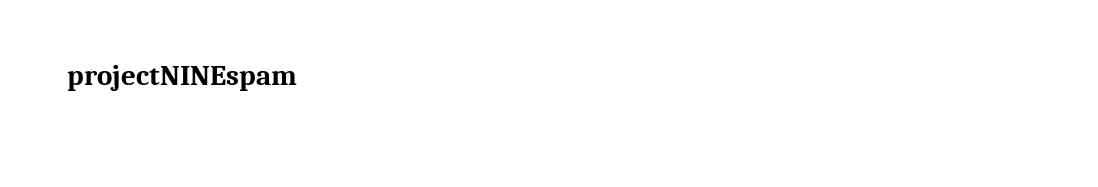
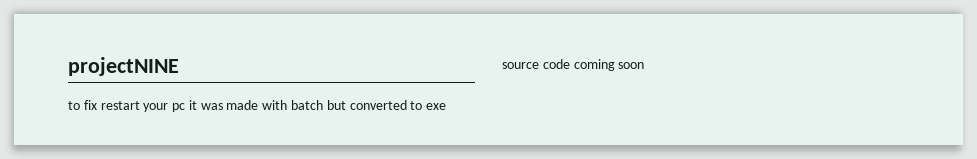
[67,65,297,91] projectNINEspam -> [68,57,179,76] [68,100,447,112] [502,59,645,71] projectNINE // to fix restart your pc it was made with batch but converted to exe source code coming soon

